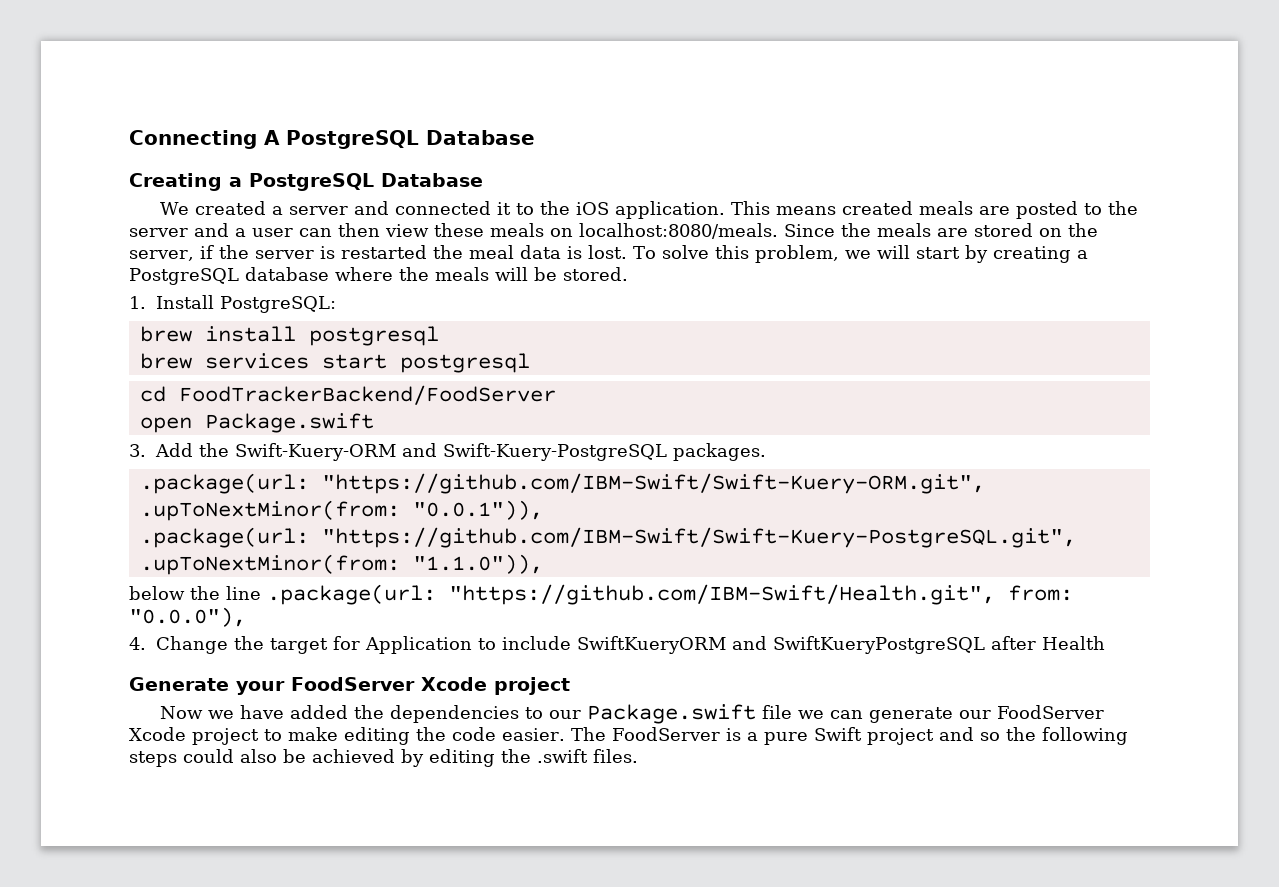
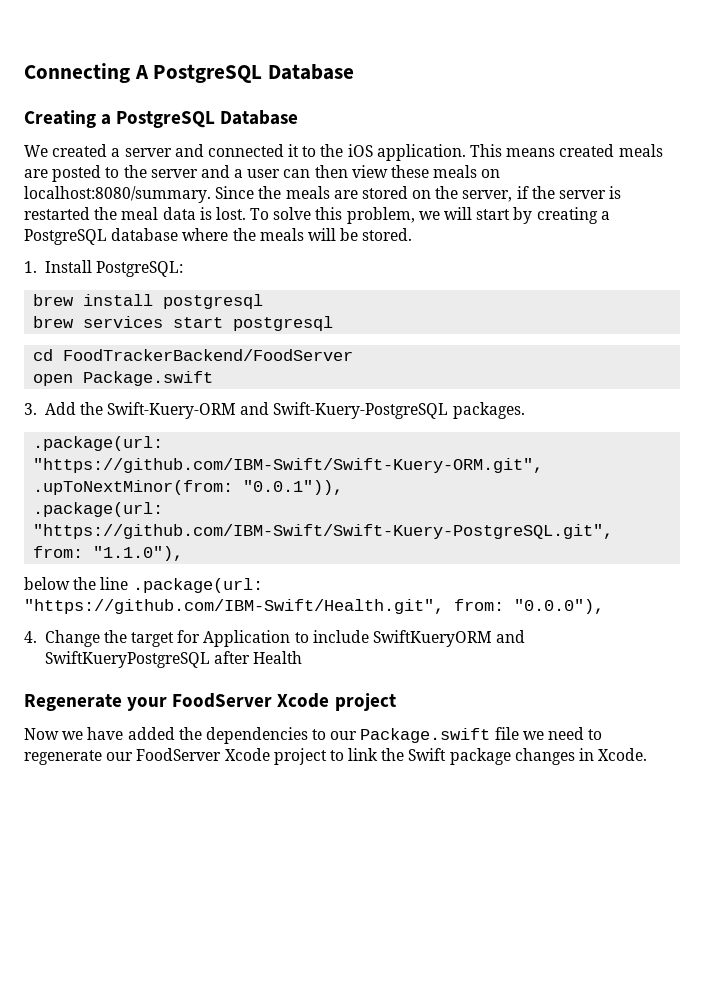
[579,223,778,239] localhost:8080/meals. -> [24,186,211,203] localhost:8080/summary.
[139,554,543,575] .upToNextMinor(from: "1.1.0")), -> [33,546,184,561] from: "1.1.0"),
[129,677,229,691] Generate -> [24,694,122,711] Regenerate
[829,707,953,723] can generate -> [548,727,603,740] [24,750,102,765] need to regenerate
[288,727,1128,745] [129,749,638,767] make editing the code easier. The FoodServer is a pure Swift project and so the following steps could also be achieved by editing the .swift files. -> [348,748,648,765] link the Swift package changes in Xcode.

